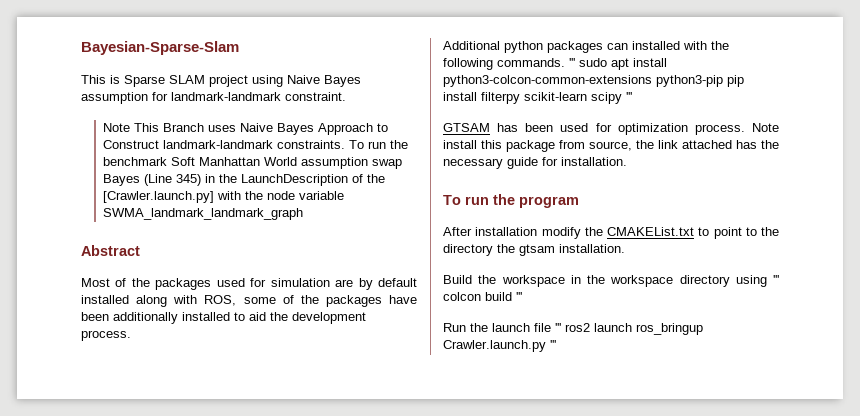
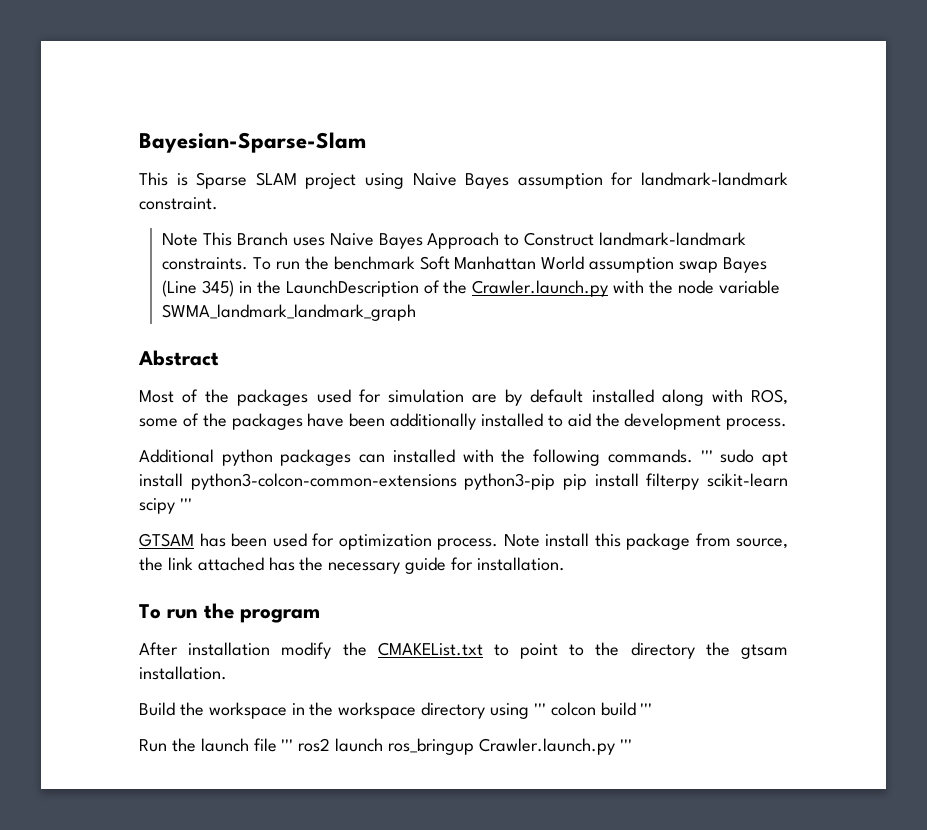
[102,191,214,203] [Crawler.launch.py] -> [472,280,609,297] Crawler.launch.py

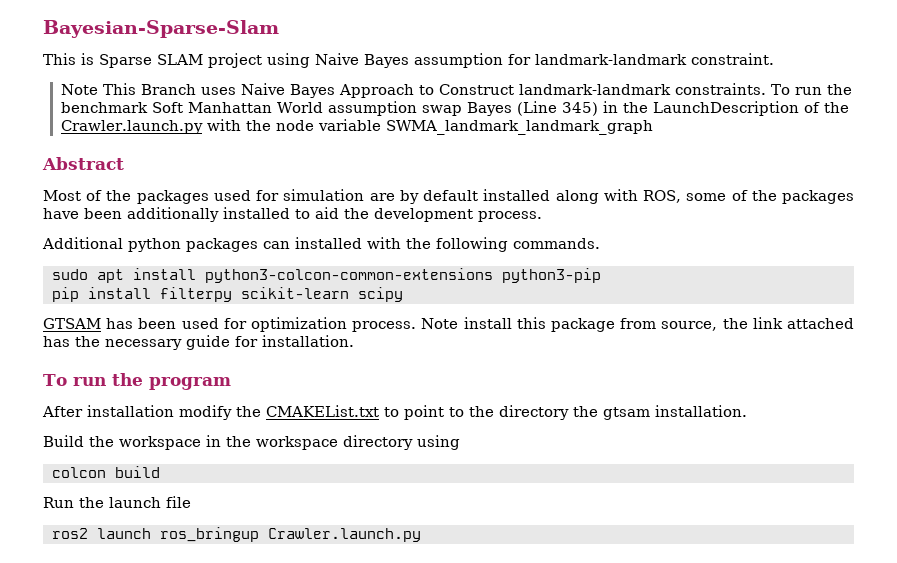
[700,450,713,462] ''' -> (600, 243) //
(556, 481) none -> (601, 275) //
[179,498,192,510] ''' -> (403, 294) none
[533,703,546,715] ''' -> (460, 442) //
[640,703,653,715] ''' -> (160, 472) none
[281,739,294,751] ''' -> (191, 502) //
[619,739,632,751] ''' -> (421, 535) none

